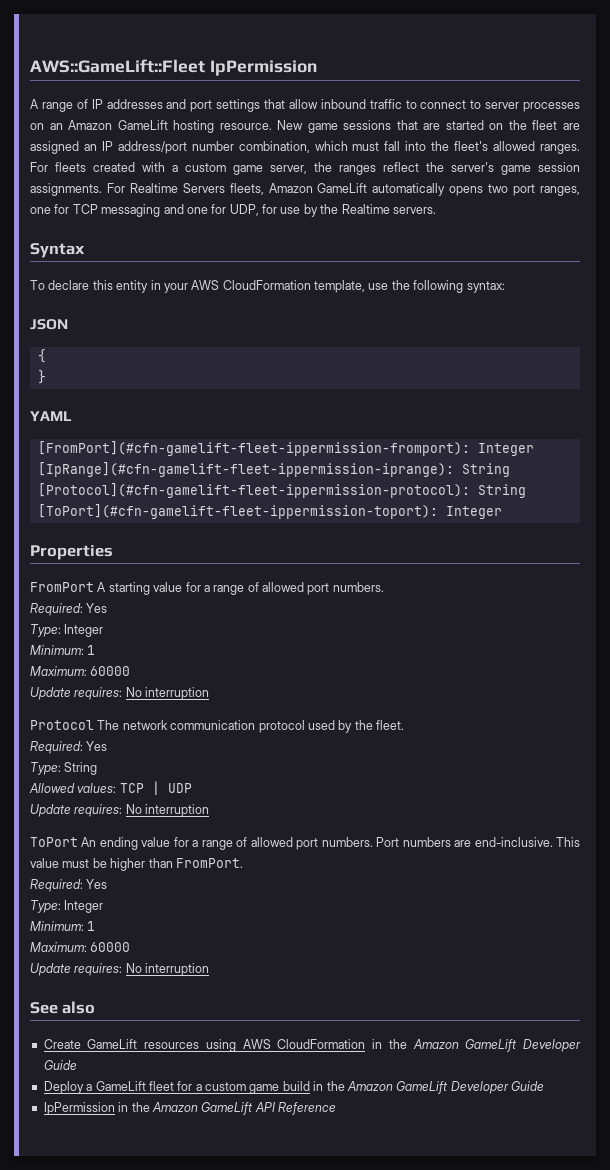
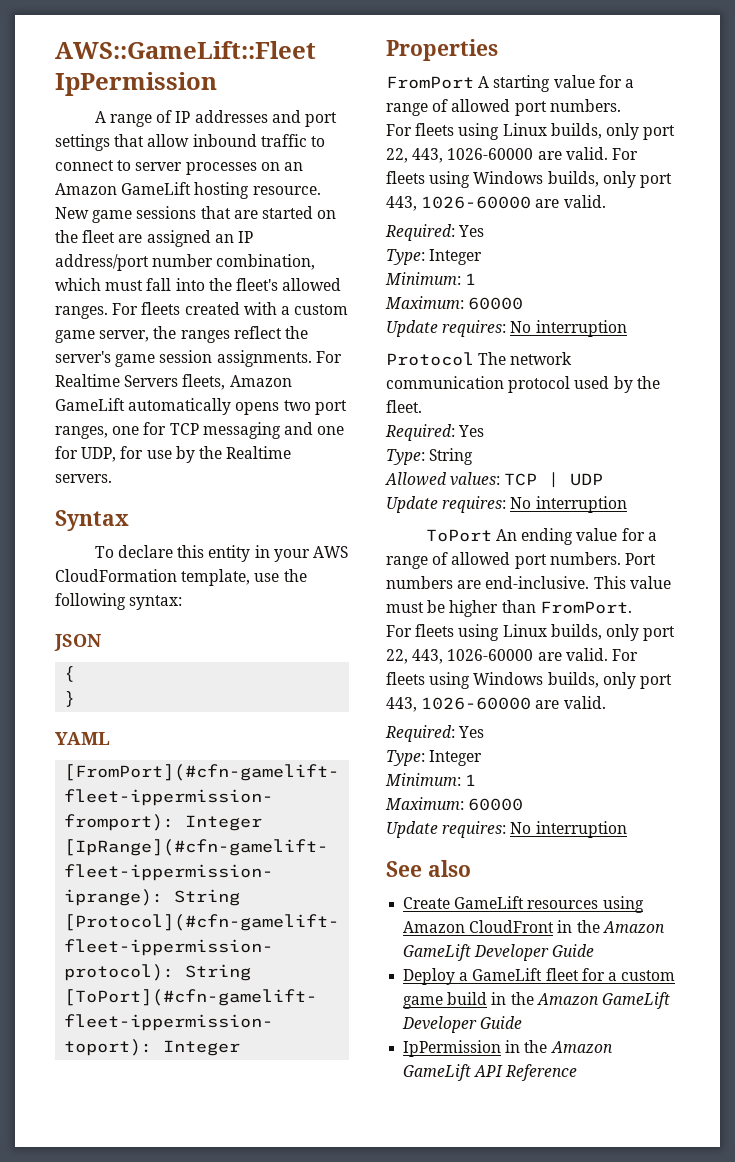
(384, 587) none -> [386,123,676,140] [386,147,638,163] [386,171,672,188] [386,195,606,211] // For fleets using Linux builds, only port 22, 443, 1026-60000 are valid. For fleets using Windows builds, only port 443, 1026-60000 are valid.
(243, 863) none -> [386,624,676,641] [386,648,638,664] [386,672,672,689] [386,696,606,712] // For fleets using Linux builds, only port 22, 443, 1026-60000 are valid. For fleets using Windows builds, only port 443, 1026-60000 are valid.
[242,1039,366,1049] AWS CloudFormation -> [403,920,555,933] Amazon CloudFront

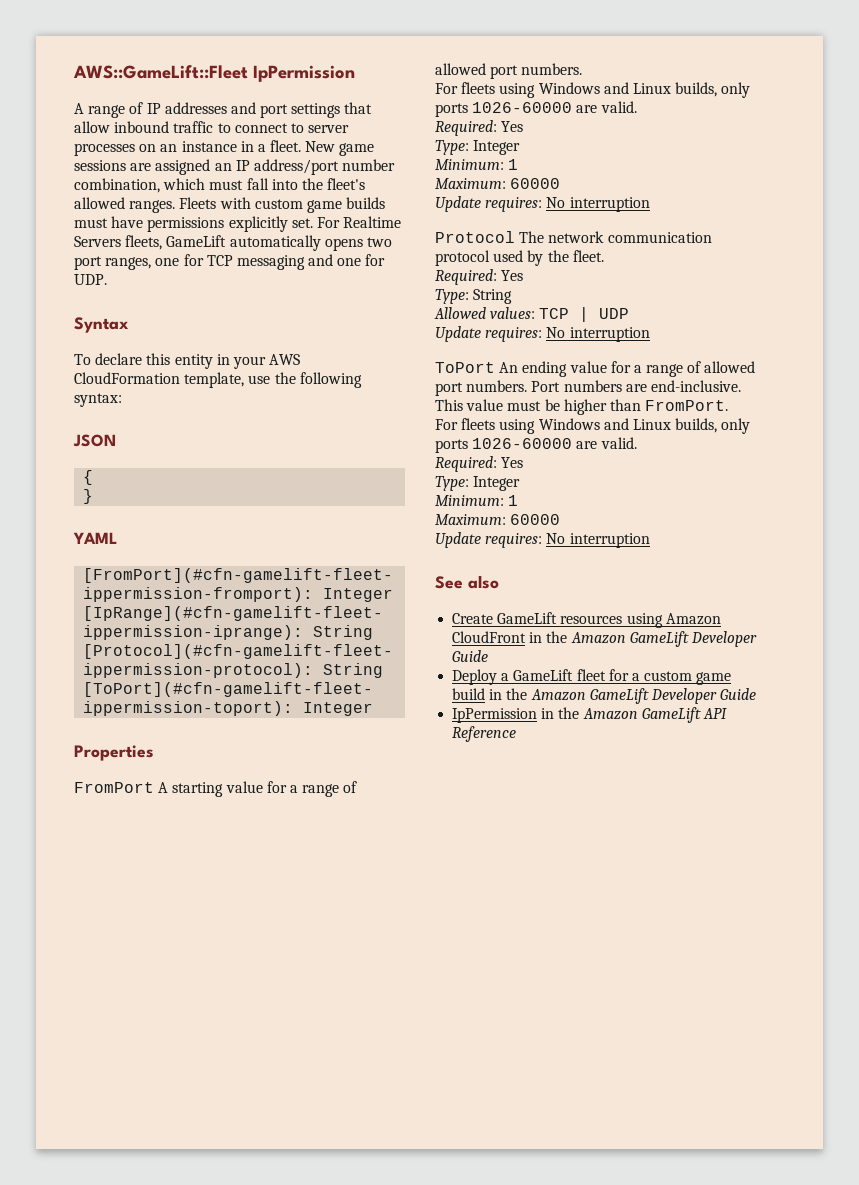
[55,182,321,199] [55,206,337,223] [55,230,116,243] Amazon GameLift hosting resource. New game sessions that are started on the fleet -> [181,140,375,156] [74,160,126,171] instance in a fleet. New game sessions
[112,302,349,315] [55,326,308,343] [55,350,312,367] For fleets created with a custom game server, the ranges reflect the server's game session assignments. -> [179,197,386,213] [74,216,313,232] Fleets with custom game builds must have permissions explicitly set.
[229,375,292,387] Amazon -> (163, 242) none
[81,446,292,463] [55,474,112,483] UDP, for use by the Realtime servers. -> [74,274,107,285] UDP.
[502,123,676,140] [386,147,638,163] [386,171,672,188] [386,196,417,211] Linux builds, only port 22, 443, 1026-60000 are valid. For fleets using Windows builds, only port 443, -> [538,82,751,98] [435,103,468,117] Windows and Linux builds, only ports
[502,624,676,641] [386,648,638,664] [386,672,672,689] [386,697,417,712] Linux builds, only port 22, 443, 1026-60000 are valid. For fleets using Windows builds, only port 443, -> [538,418,751,434] [435,439,468,453] Windows and Linux builds, only ports

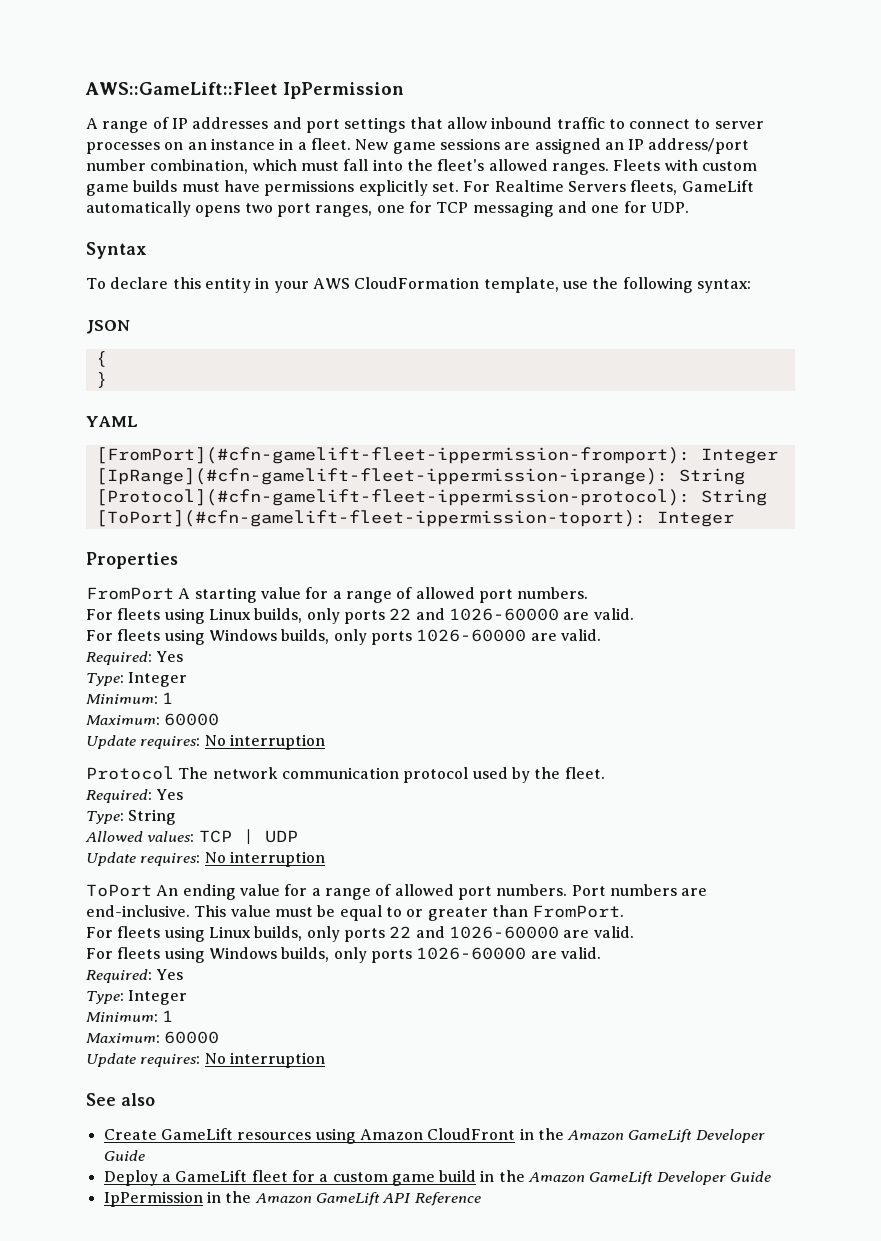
[435,82,671,98] // For fleets using Windows and Linux -> [86,608,634,624] [86,629,277,645] // For fleets using Linux builds, only ports 22 and 1026-60000 are valid. // For fleets using Windows
[563,399,729,415] [435,418,671,434] higher than FromPort. // For fleets using Windows and Linux -> [339,905,625,921] [86,926,634,942] [86,947,277,963] equal to or greater than FromPort. // For fleets using Linux builds, only ports 22 and 1026-60000 are valid. // For fleets using Windows

